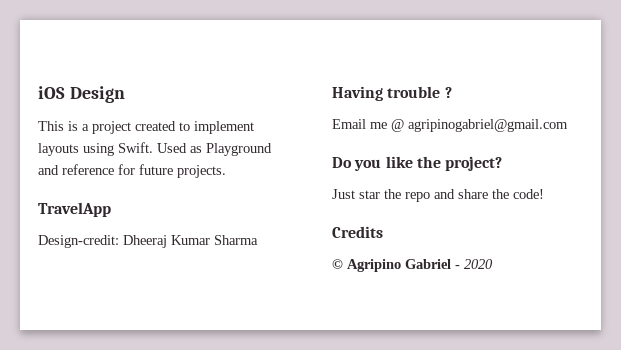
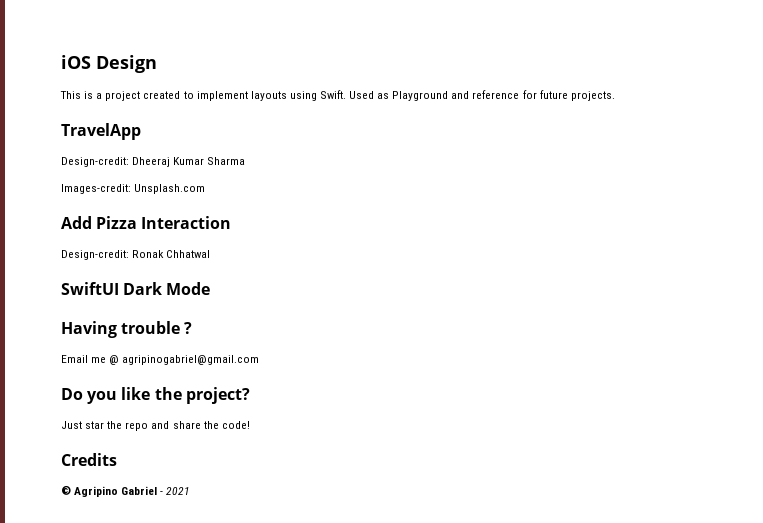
(258, 240) none -> [61,184,206,194] [61,216,232,229] [61,250,211,260] [61,282,211,295] // Images-credit: Unsplash.com // Add Pizza Interaction // Design-credit: Ronak Chhatwal // SwiftUI Dark Mode
[464,259,493,269] 2020 -> [166,487,191,495] 2021

